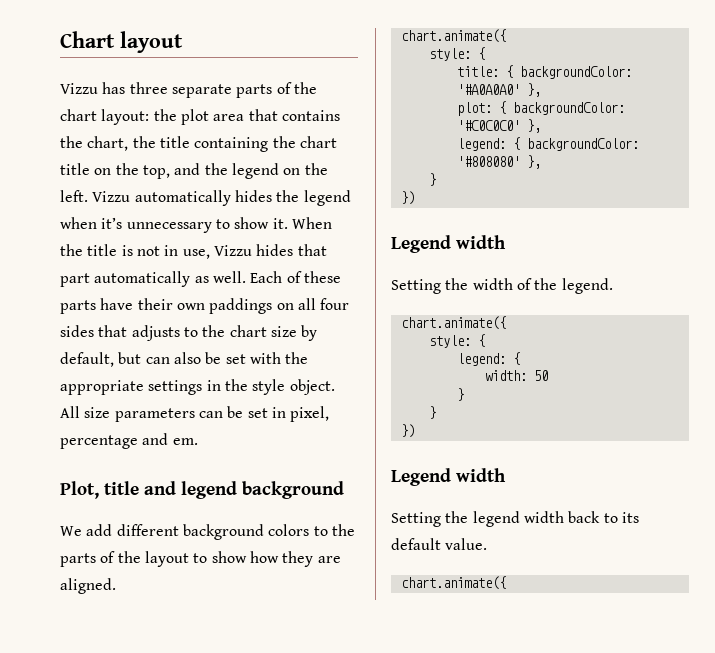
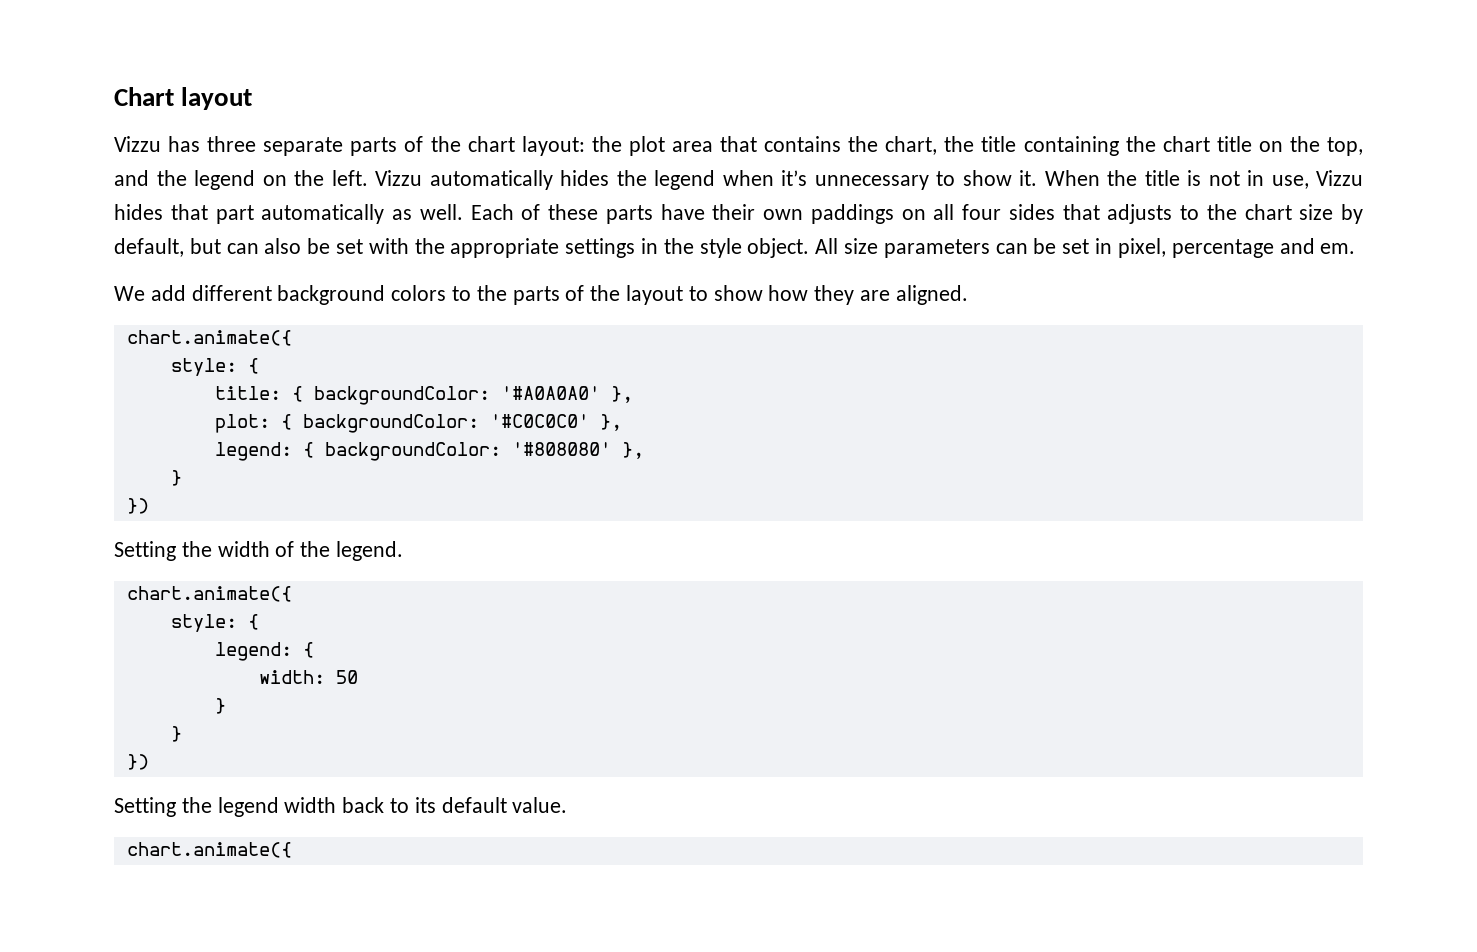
[60,481,344,499] // Plot, title and legend background -> (1356, 248) none
[391,235,506,253] // Legend width -> (149, 506) none
[391,468,506,486] // Legend width -> (149, 762) none

